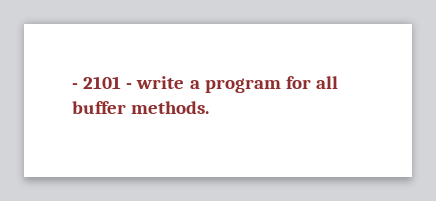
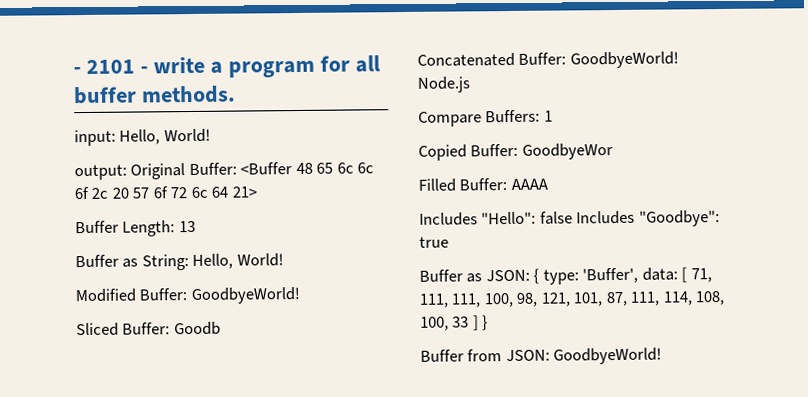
(210, 107) none -> [74,128,211,147] [74,162,375,181] [74,186,257,200] [75,220,196,237] [75,253,284,271] [75,286,300,305] [76,321,221,337] [417,51,679,69] [417,76,471,93] [418,109,553,127] [418,143,613,161] [418,178,548,192] [419,210,720,227] [419,236,449,248] [419,267,712,285] [419,290,726,308] [420,315,489,331] [420,347,663,365] // input: Hello, World! // output: Original Buffer: <Buffer 48 65 6c 6c 6f 2c 20 57 6f 72 6c 64 21> // Buffer Length: 13 // Buffer as String: Hello, World! // Modified Buffer: GoodbyeWorld! // Sliced Buffer: Goodb // Concatenated Buffer: GoodbyeWorld! Node.js // Compare Buffers: 1 // Copied Buffer: GoodbyeWor // Filled Buffer: AAAA // Includes "Hello": false Includes "Goodbye": true // Buffer as JSON: { type: 'Buffer', data: [ 71, 111, 111, 100, 98, 121, 101, 87, 111, 114, 108, 100, 33 ] } // Buffer from JSON: GoodbyeWorld!

